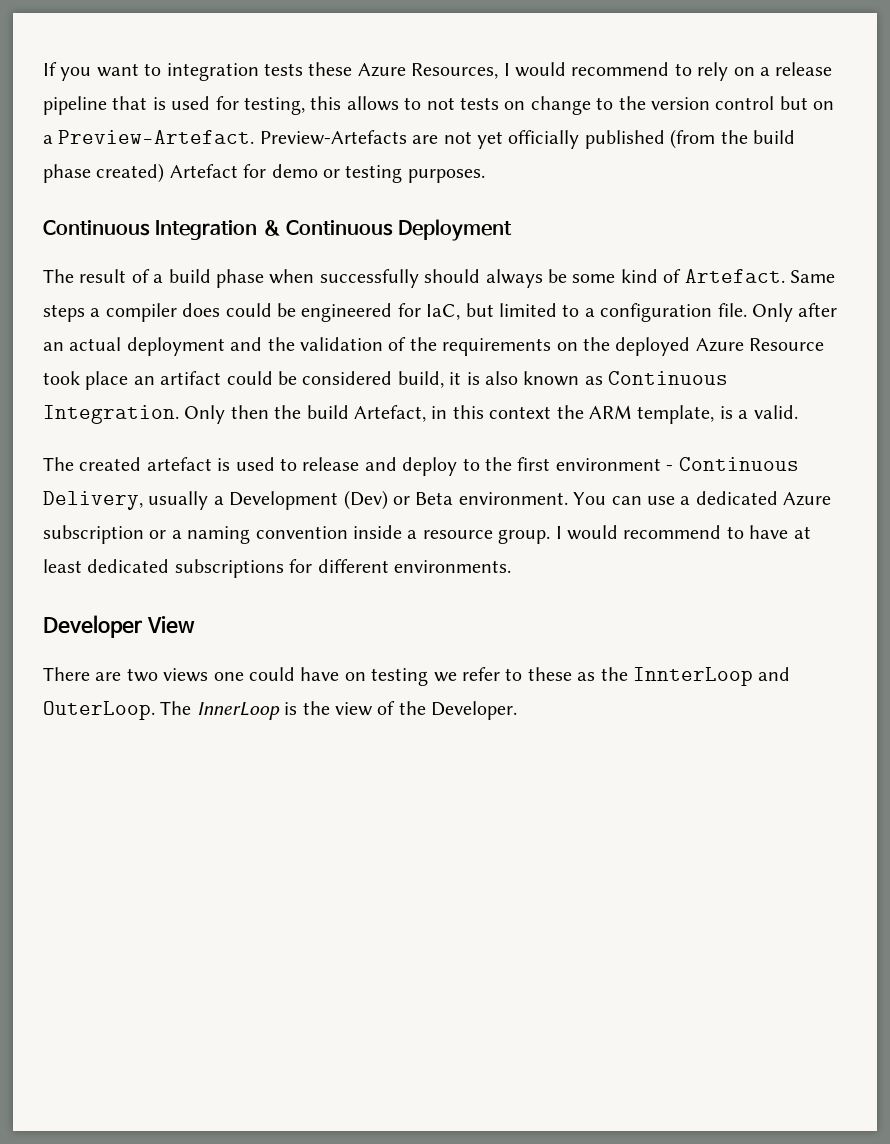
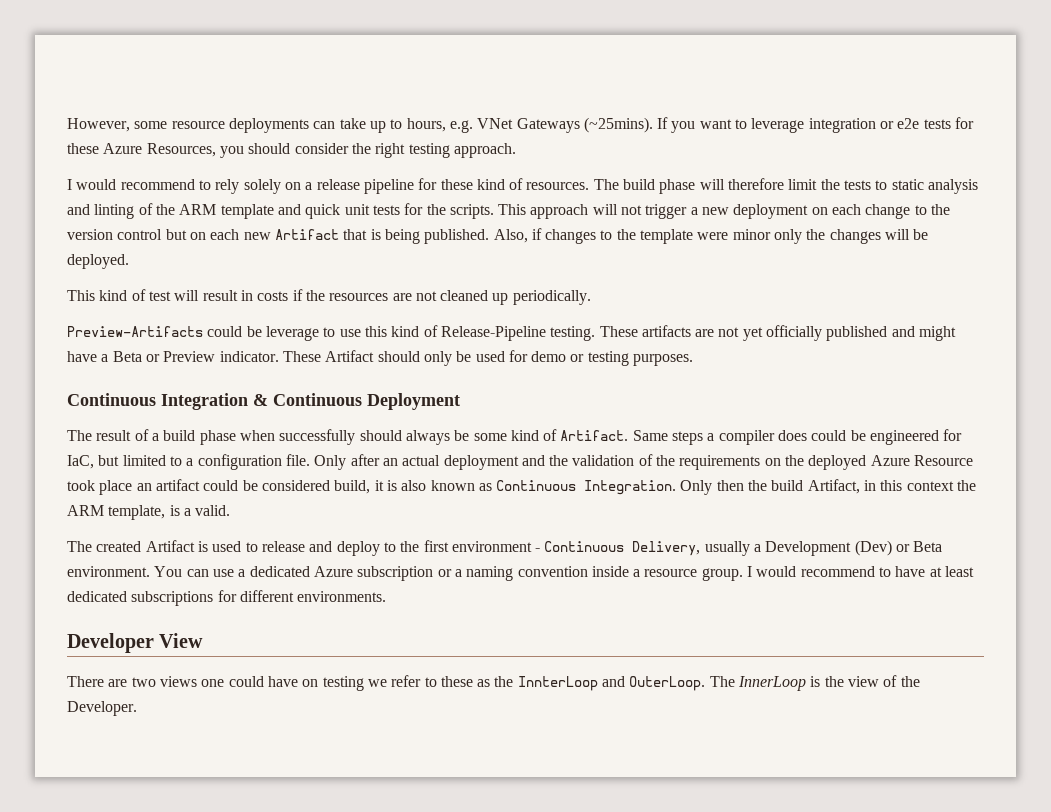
[43,62,499,81] If you want to integration tests these Azure Resources, -> [67,117,975,133] [67,143,516,158] However, some resource deployments can take up to hours, e.g. VNet Gateways (~25mins). If you want to leverage integration or e2e tests for these Azure Resources, you should consider the right testing approach. //
(729, 71) none -> [243,179,281,194] solely
[112,96,526,115] that is used for testing, this allows to not tests on -> [418,178,979,194] [67,203,862,219] for these kind of resources. The build phase will therefore limit the tests to static analysis and linting of the ARM template and quick unit tests for the scripts. This approach will not trigger a new deployment on each
[43,130,407,145] a Preview-Artefact. Preview-Artefacts -> [210,228,929,244] [67,254,129,269] [67,289,591,305] [67,325,691,341] each new Artifact that is being published. Also, if changes to the template were minor only the changes will be deployed. // This kind of test will result in costs if the resources are not cleaned up periodically. // Preview-Artifacts could be leverage to use this kind of Release-Pipeline testing. These artifacts
[670,129,795,149] [43,163,238,183] (from the build phase created) Artefact -> [891,326,957,341] [67,350,505,366] and might have a Beta or Preview indicator. These Artifact should only be used
[684,269,785,283] Artefact. -> [560,430,629,441] Artifact.
[354,405,426,422] Artefact, -> [807,479,860,494] Artifact,
[146,457,212,471] artefact -> [145,540,195,552] Artifact

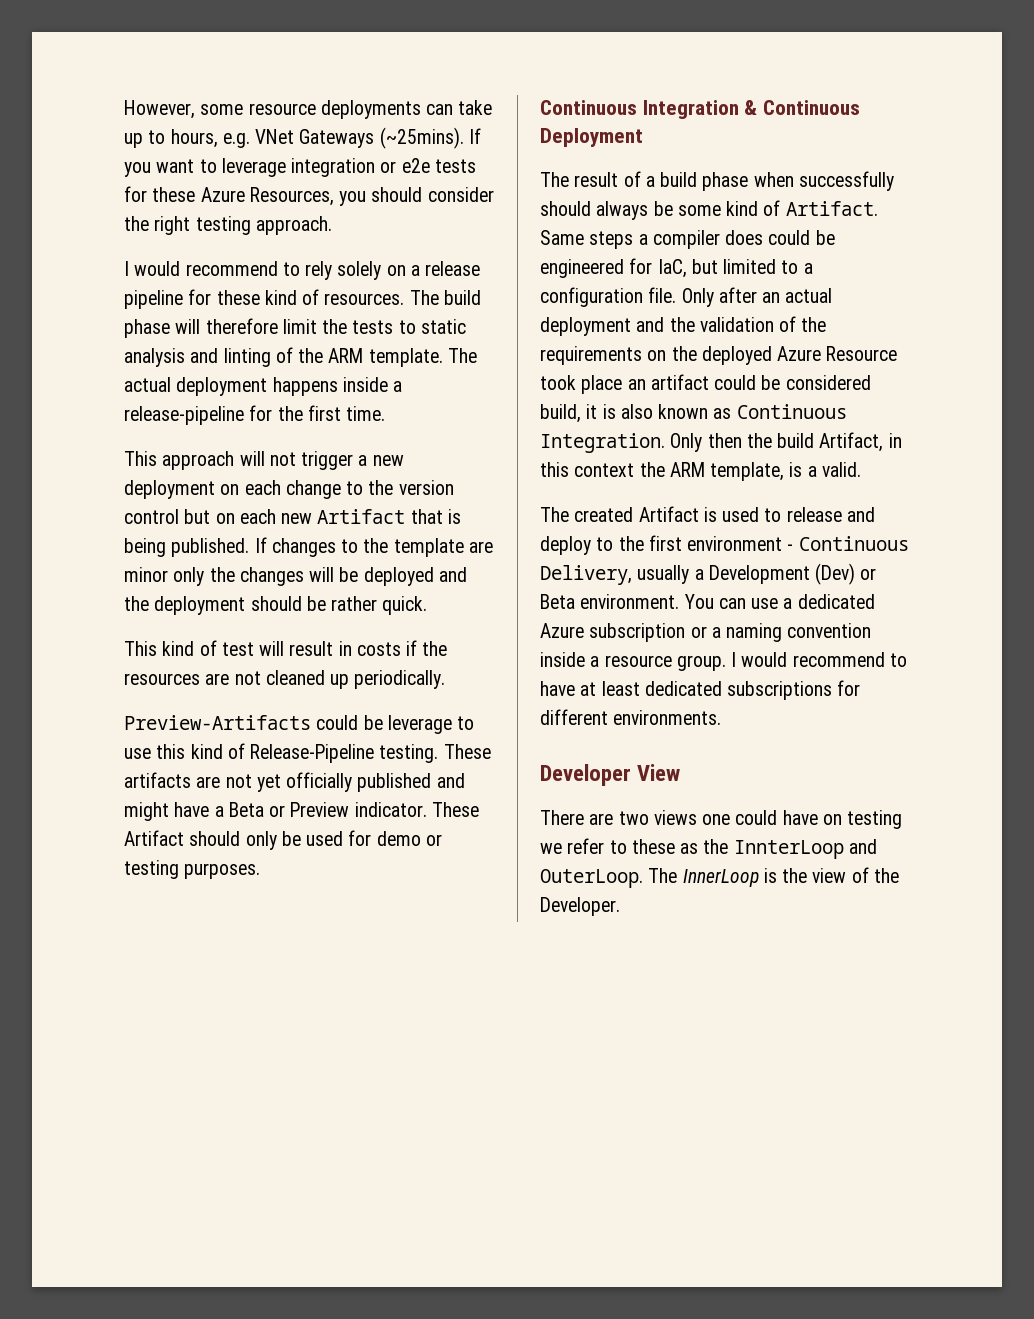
[220,203,494,219] template and quick unit tests for the scripts. -> [368,348,477,367] [124,377,403,396] [124,405,386,425] template. The actual deployment happens inside a release-pipeline for the first time. //
[493,228,542,243] Also, if -> [254,537,267,553] If
[697,232,729,240] were -> [468,541,493,553] are
[67,254,129,269] deployed. -> [363,567,467,586] [124,596,428,615] deployed and the deployment should be rather quick.

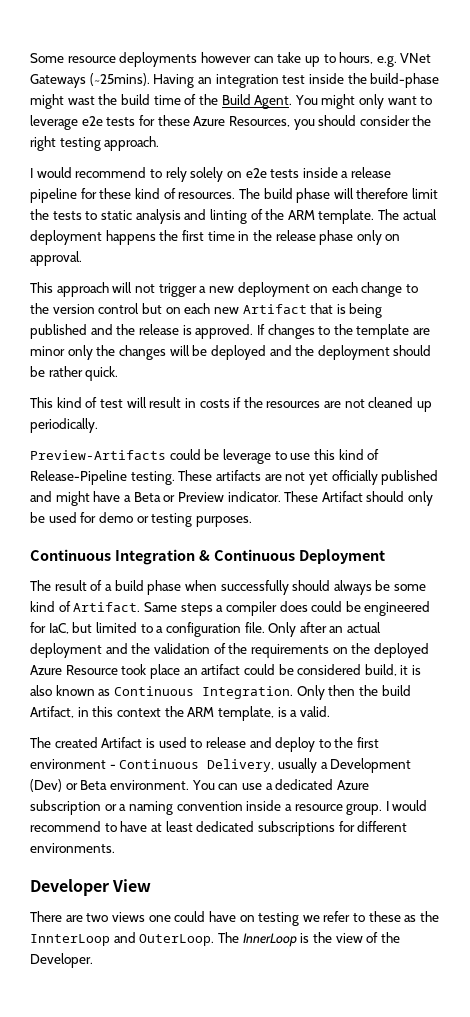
[124,100,244,119] However, some -> [30,53,64,63] Some
(421, 109) none -> [200,52,251,63] however
[468,128,481,144] [124,162,151,177] If you -> [153,73,440,88] [30,94,385,109] Having an integration test inside the build-phase might wast the build time of the Build Agent. You might only
[291,158,397,177] integration or -> (78, 122) none
(406, 270) none -> [245,167,338,178] e2e tests inside
[342,377,403,392] [124,405,386,425] inside a release-pipeline for the first time. -> [159,230,401,245] [30,251,82,266] the first time in the release phase only on approval.
[171,538,250,557] published. -> [30,324,254,339] published and the release is approved.

